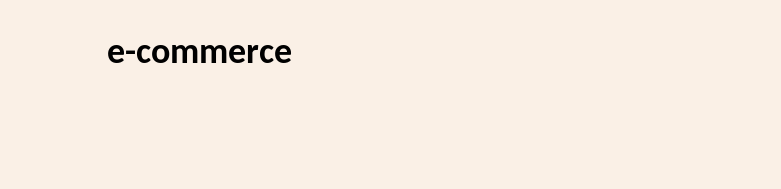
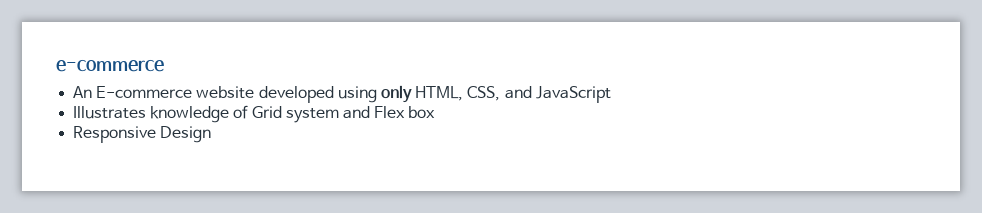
(292, 54) none -> [73,85,611,103] [73,105,436,123] [73,126,212,143] // An E-commerce website developed using only HTML, CSS, and JavaScript // Illustrates knowledge of Grid system and Flex box // Responsive Design

